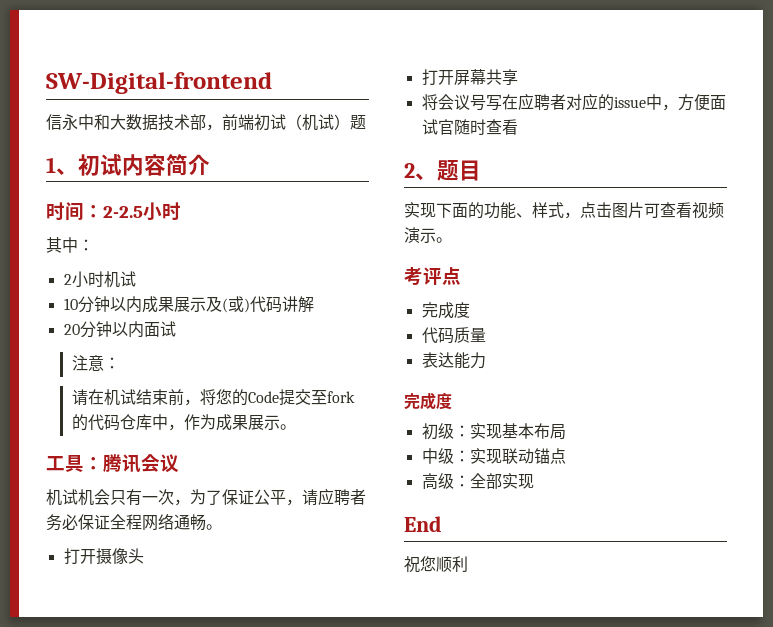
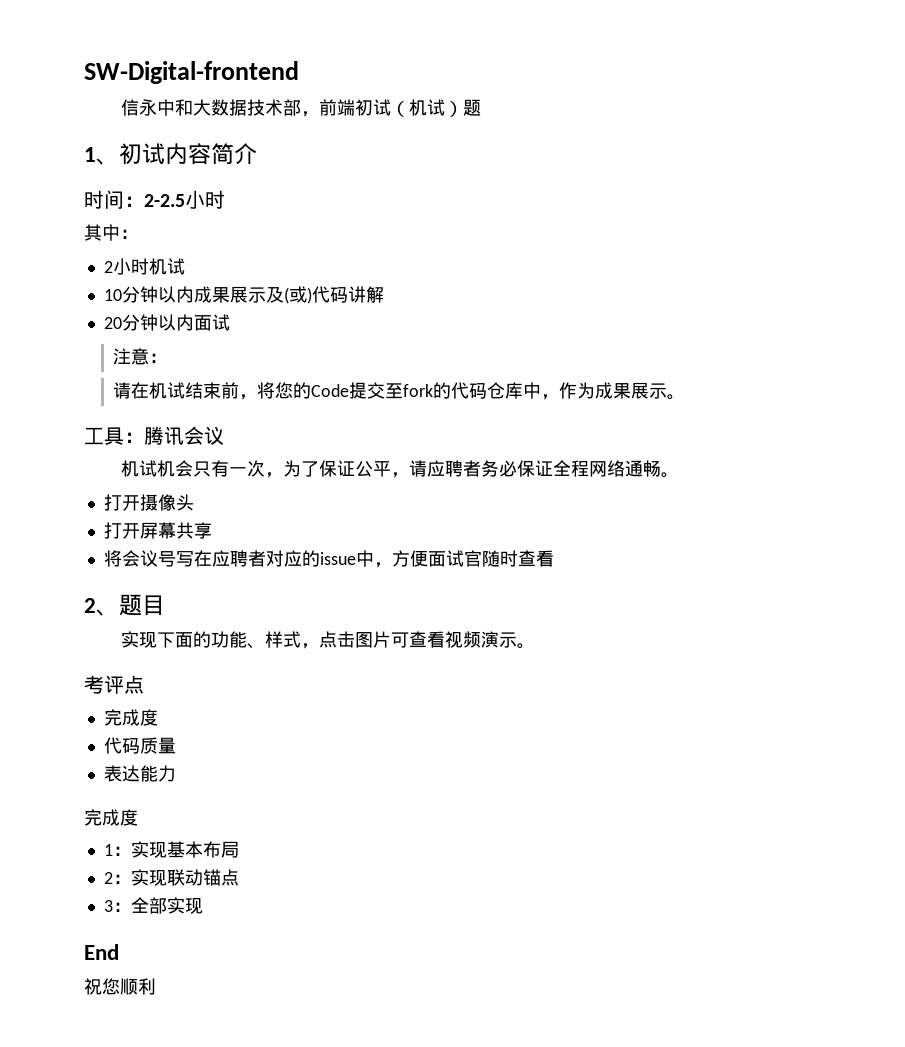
[421,423,454,440] 初级 -> [103,844,113,856] 1
[421,448,454,464] 中级 -> [103,872,113,884] 2
[421,473,454,490] 高级 -> [103,900,113,912] 3

